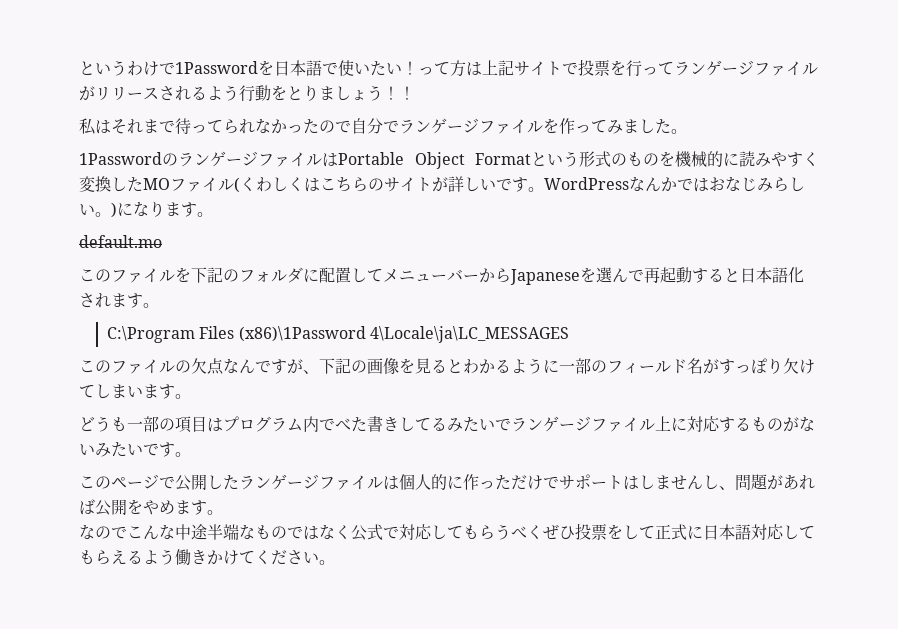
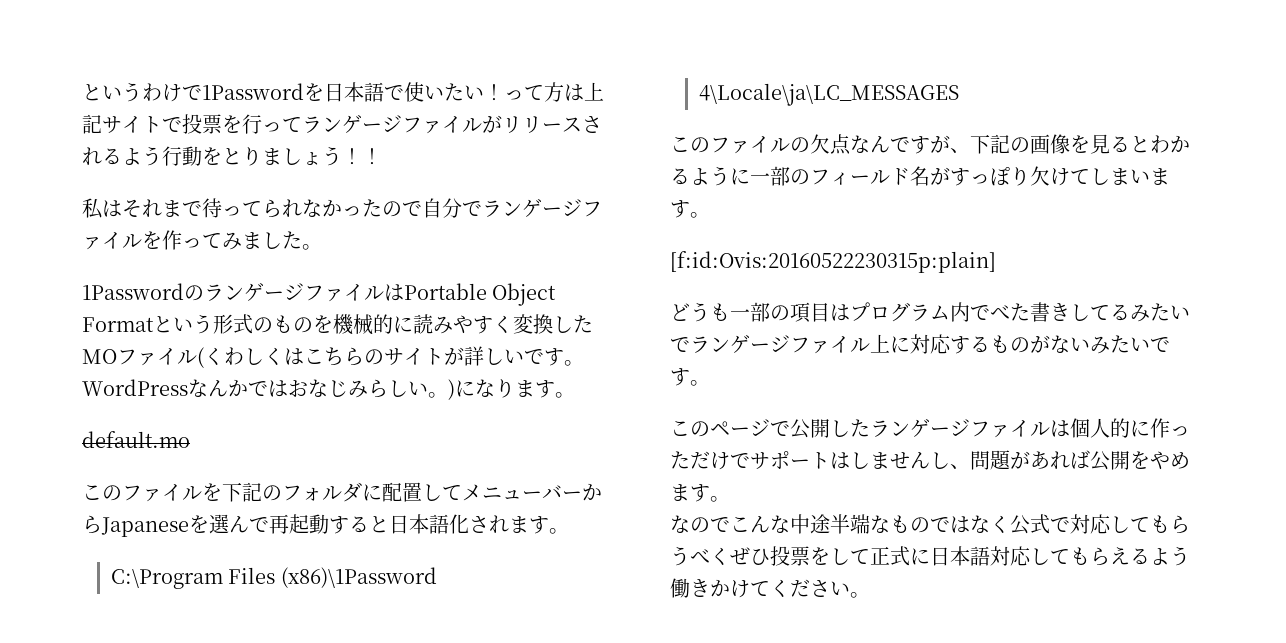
(191, 396) none -> [670,251,996,273] // [f:id:Ovis:20160522230315p:plain]

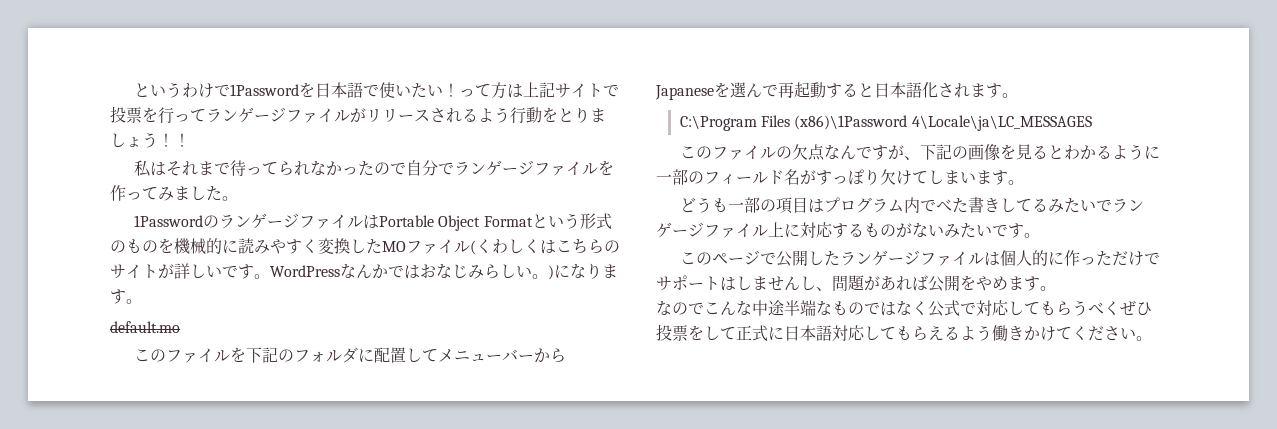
[670,251,996,273] // [f:id:Ovis:20160522230315p:plain] -> (1024, 182) none

